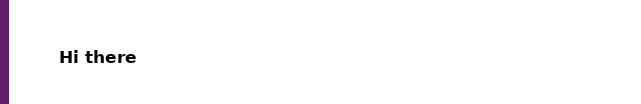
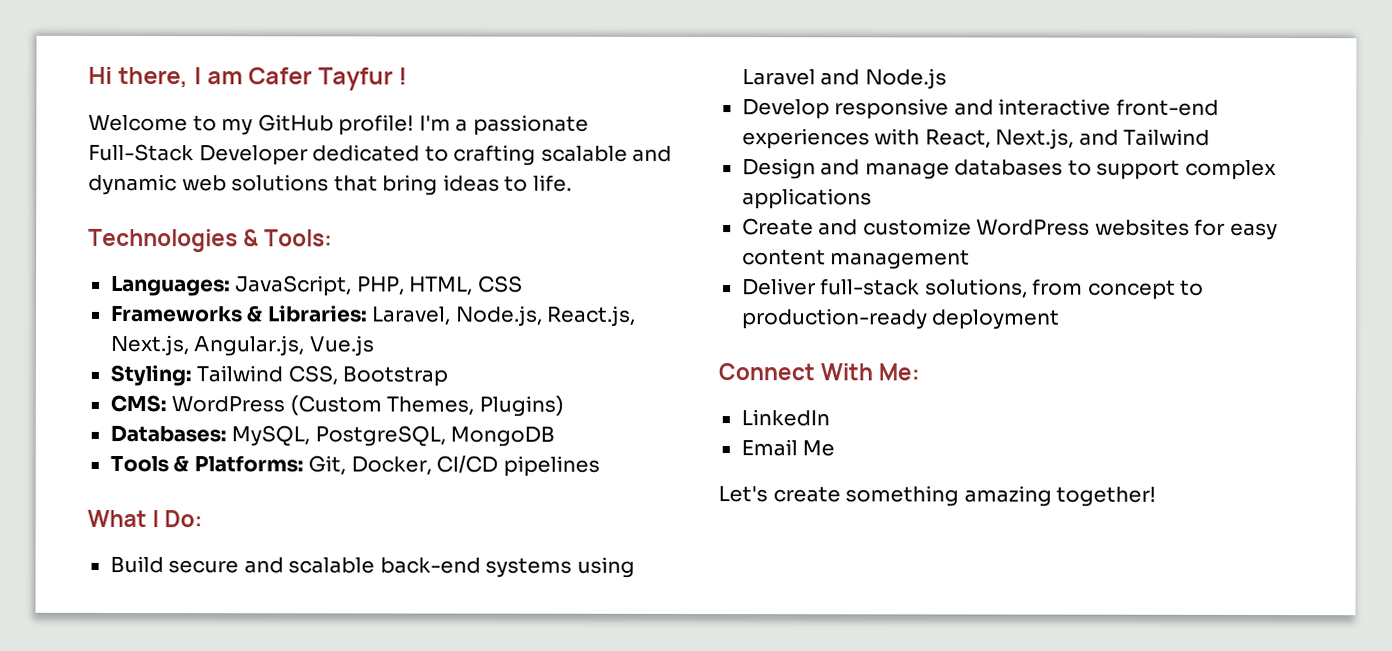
[85,50,137,63] there -> [118,66,408,91] [88,114,589,136] [88,143,673,166] [88,173,572,196] [88,228,334,253] [110,275,523,297] [110,305,637,327] [109,334,374,357] [109,364,449,387] [109,394,564,417] [109,424,556,447] [109,455,600,477] [87,509,204,528] [109,555,635,578] [741,68,947,90] [741,98,1219,120] [741,128,1211,150] [741,158,1277,181] [741,188,872,210] [741,218,1278,241] [741,249,971,270] [741,278,1205,300] [740,308,1061,330] [718,363,921,381] [740,409,830,427] [740,439,836,457] [718,485,1157,507] there, I am Cafer Tayfur ! // Welcome to my GitHub profile! I'm a passionate Full-Stack Developer dedicated to crafting scalable and dynamic web solutions that bring ideas to life. // Technologies & Tools: // Languages: JavaScript, PHP, HTML, CSS // Frameworks & Libraries: Laravel, Node.js, React.js, Next.js, Angular.js, Vue.js // Styling: Tailwind CSS, Bootstrap // CMS: WordPress (Custom Themes, Plugins) // Databases: MySQL, PostgreSQL, MongoDB // Tools & Platforms: Git, Docker, CI/CD pipelines // What I Do: // Build secure and scalable back-end systems using Laravel and Node.js // Develop responsive and interactive front-end experiences with React, Next.js, and Tailwind // Design and manage databases to support complex applications // Create and customize WordPress websites for easy content management // Deliver full-stack solutions, from concept to production-ready deployment // Connect With Me: // LinkedIn // Email Me // Let's create something amazing together!

